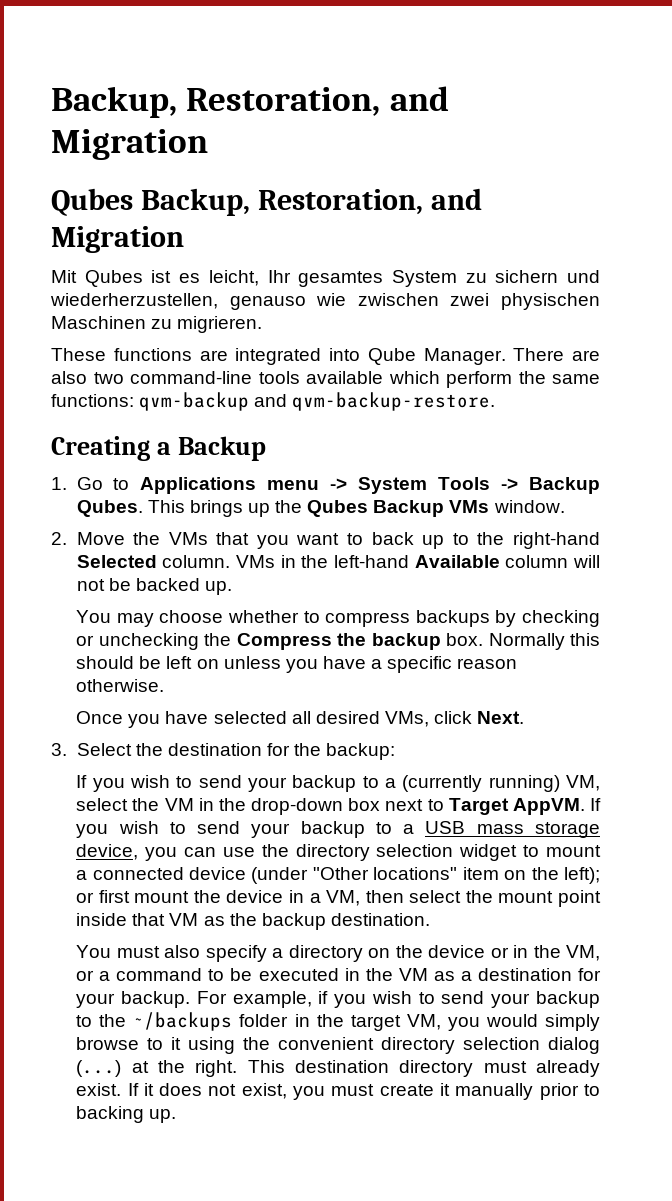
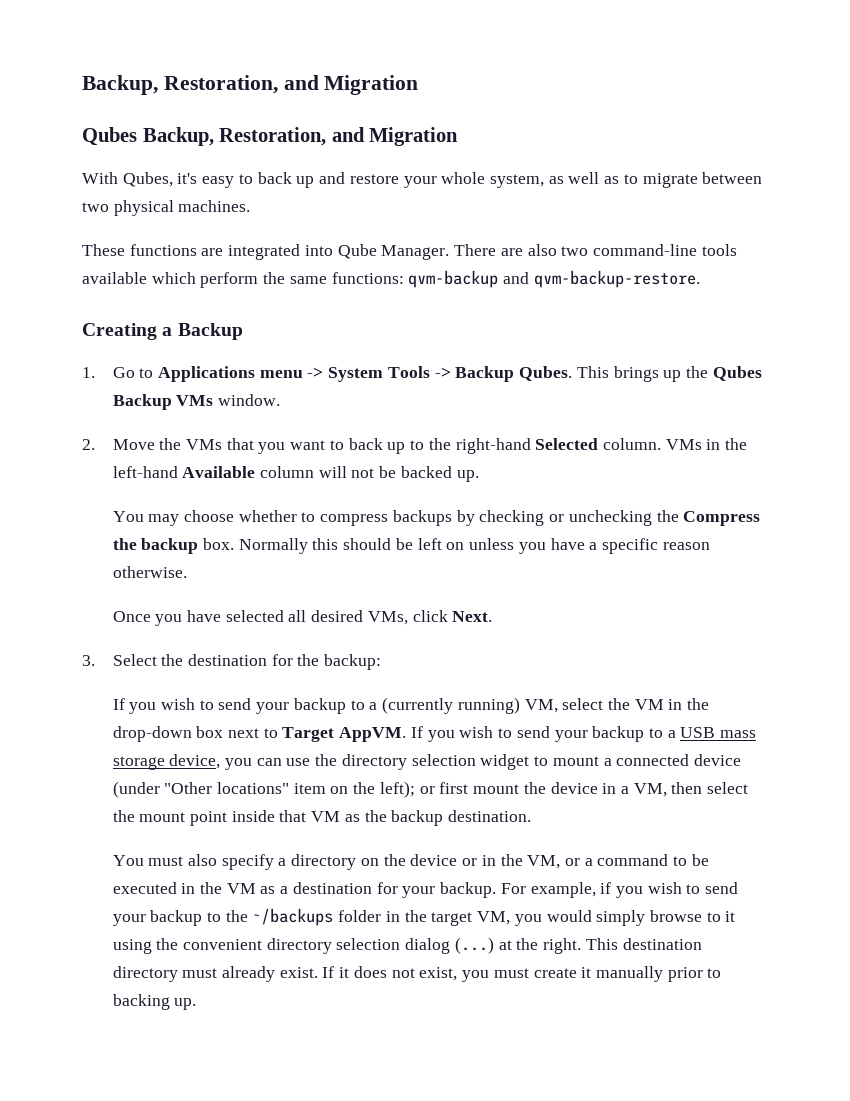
[51,270,600,287] [50,293,600,310] [51,316,263,333] Mit Qubes ist es leicht, Ihr gesamtes System zu sichern und wiederherzustellen, genauso wie zwischen zwei physischen Maschinen zu migrieren. -> [82,172,763,188] [82,200,251,216] With Qubes, it's easy to back up and restore your whole system, as well as to migrate between two physical machines.

